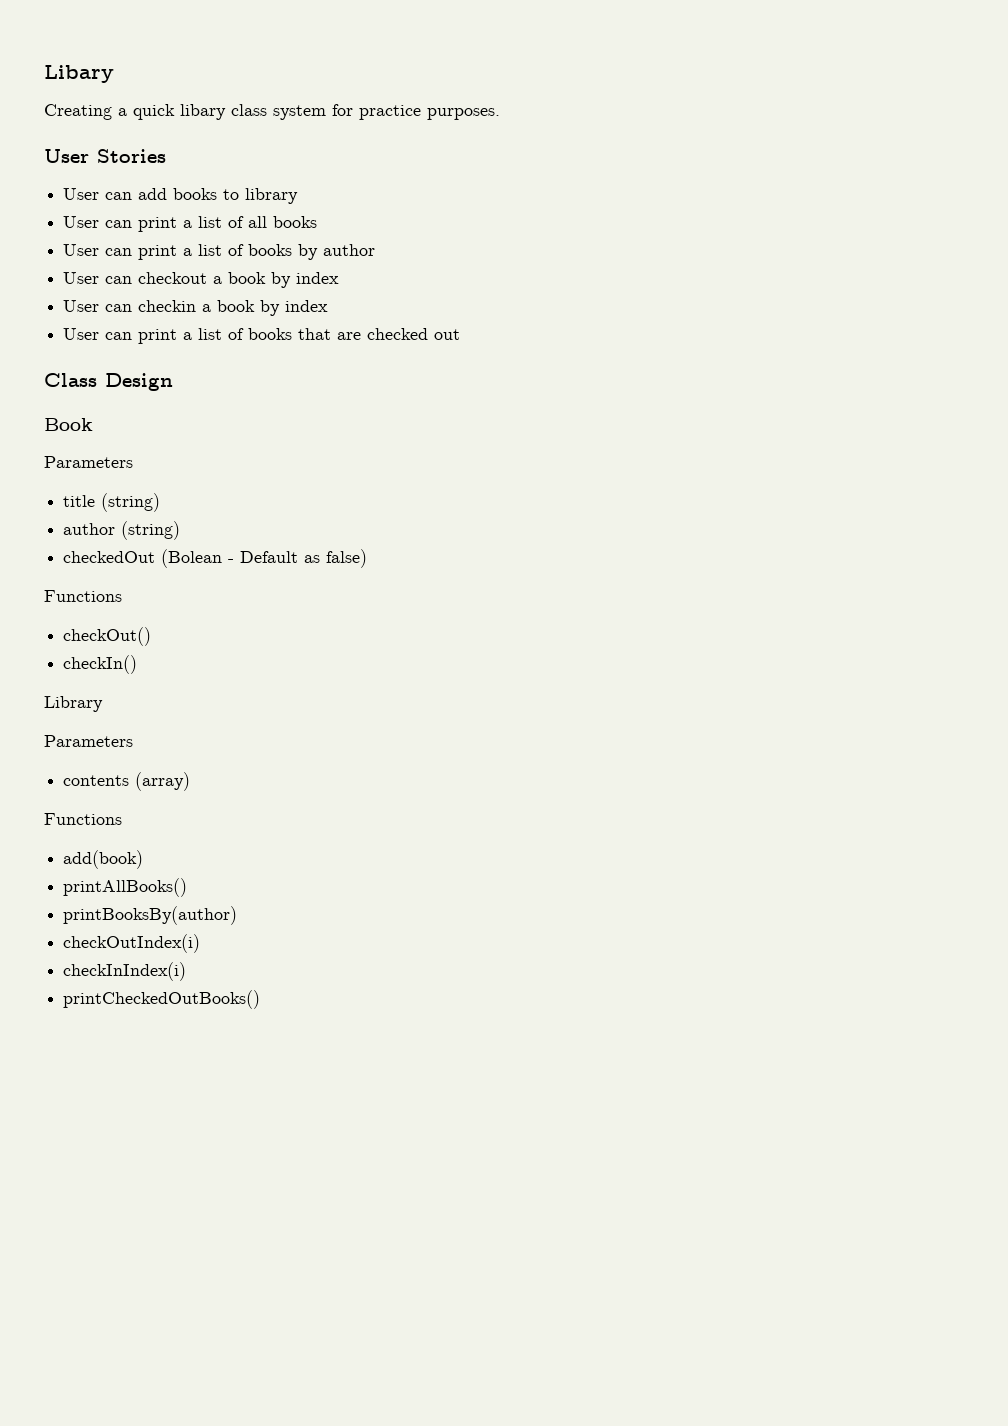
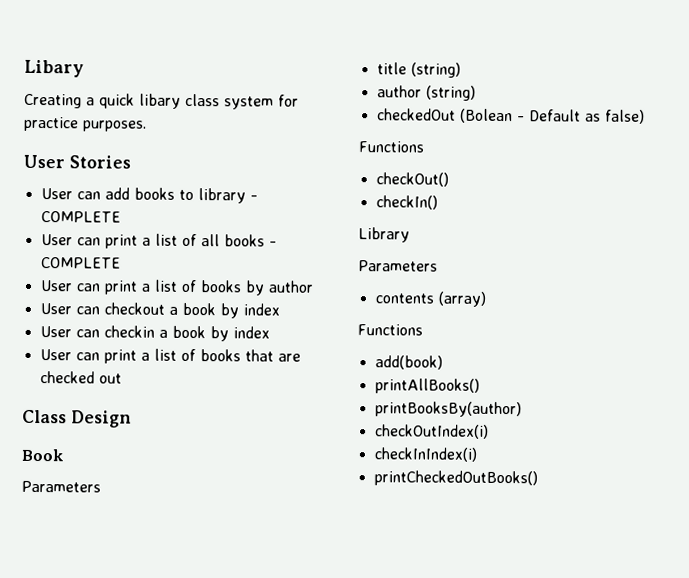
(299, 196) none -> [249,195,258,201] [40,211,121,223] - COMPLETE
(318, 222) none -> [268,241,277,247] [40,257,121,269] - COMPLETE

